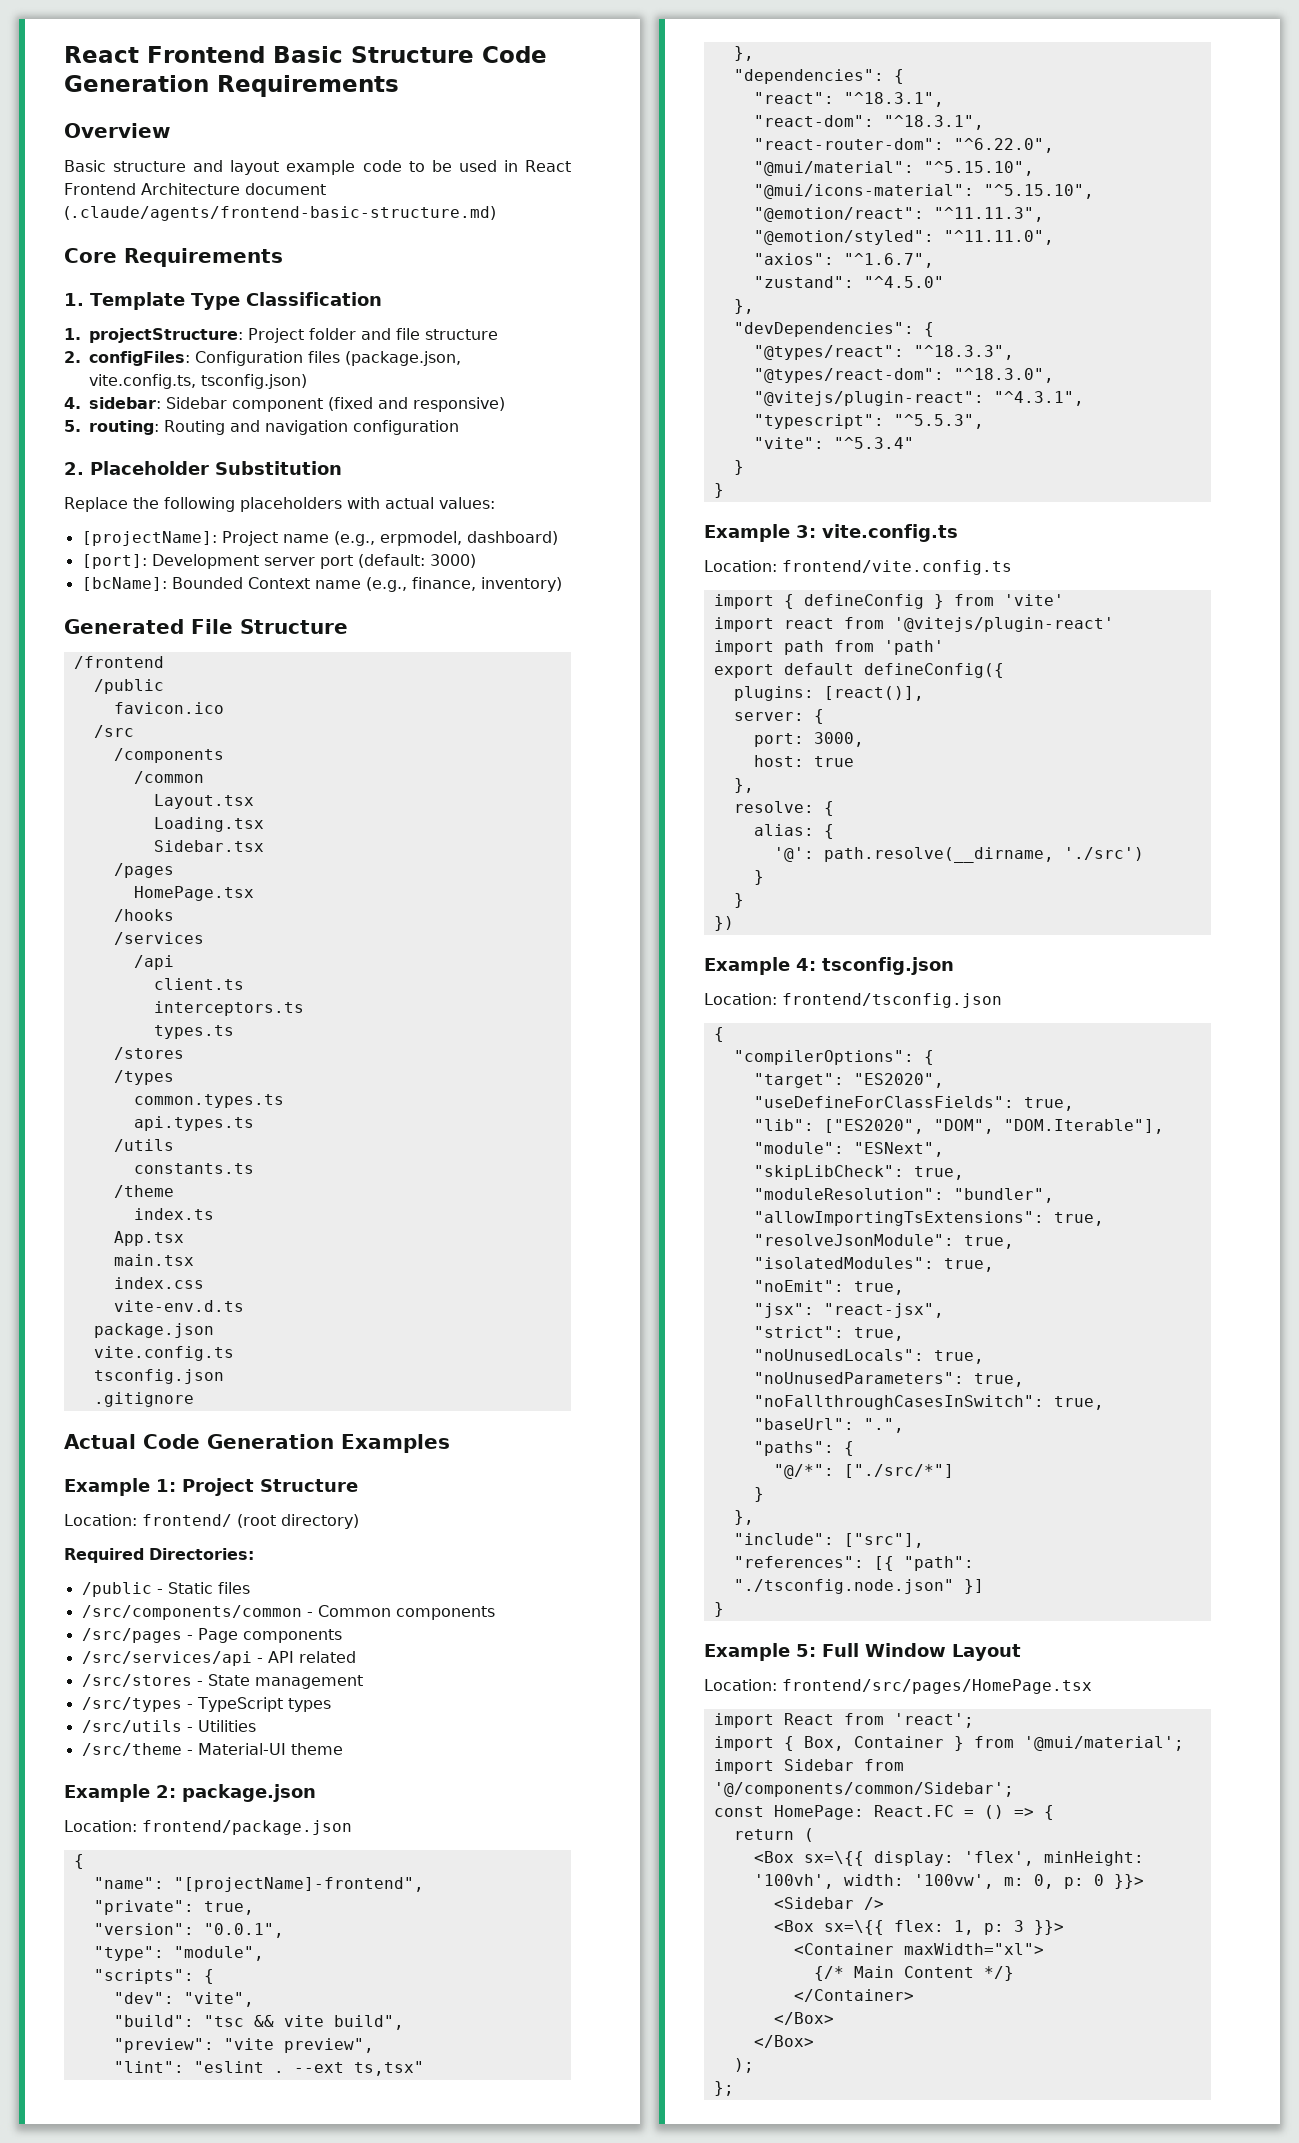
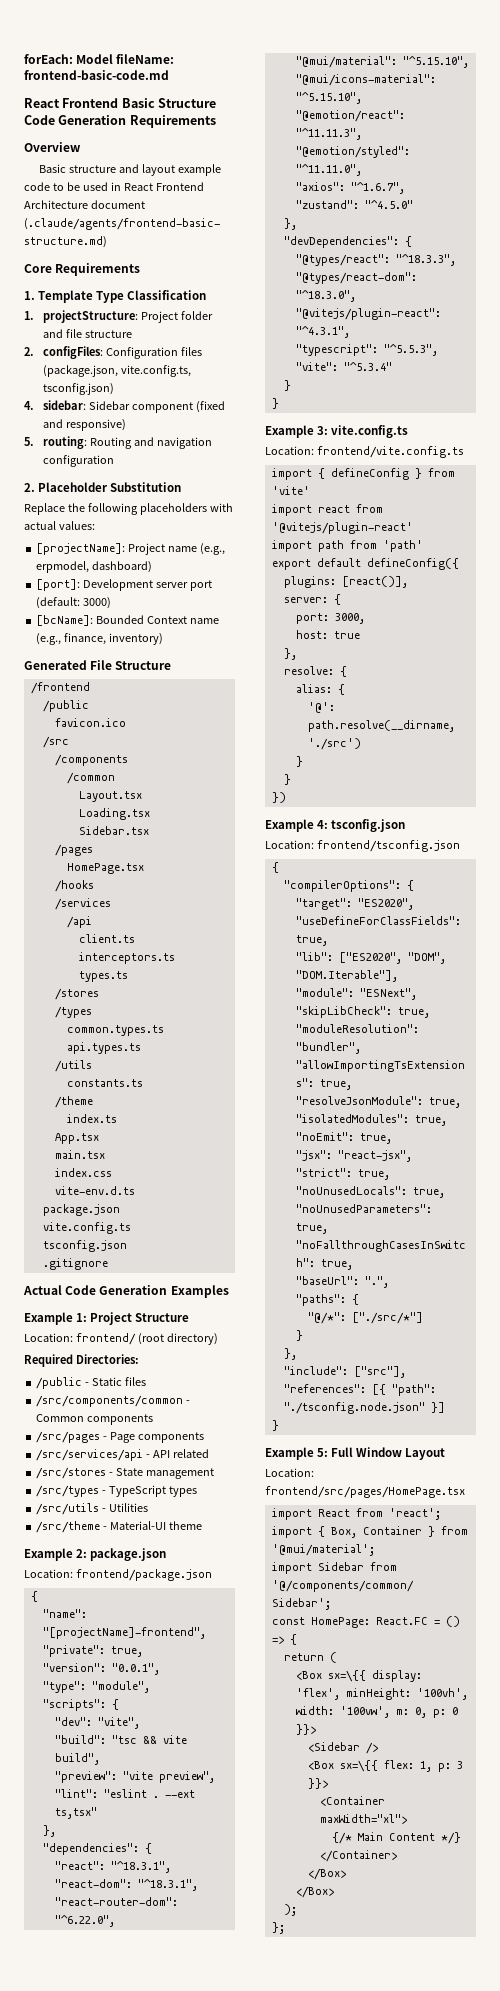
(64, 54) none -> [24,54,175,64] [24,70,169,80] forEach: Model fileName: frontend-basic-code.md //

